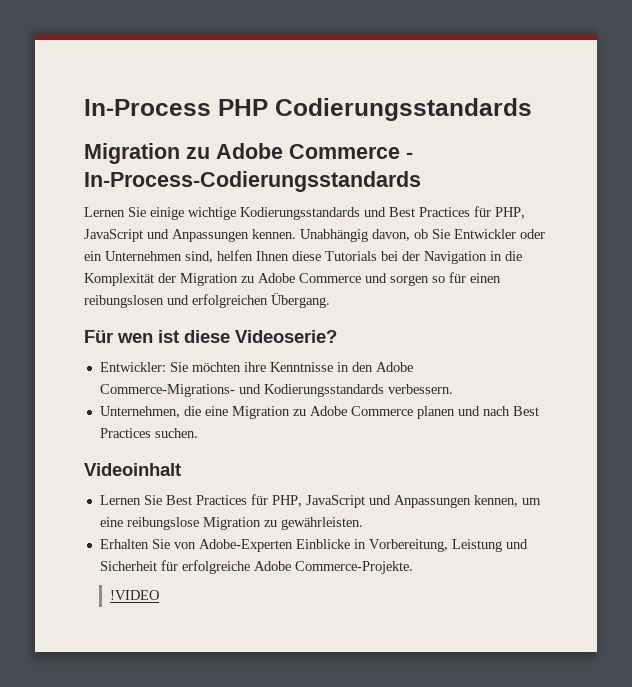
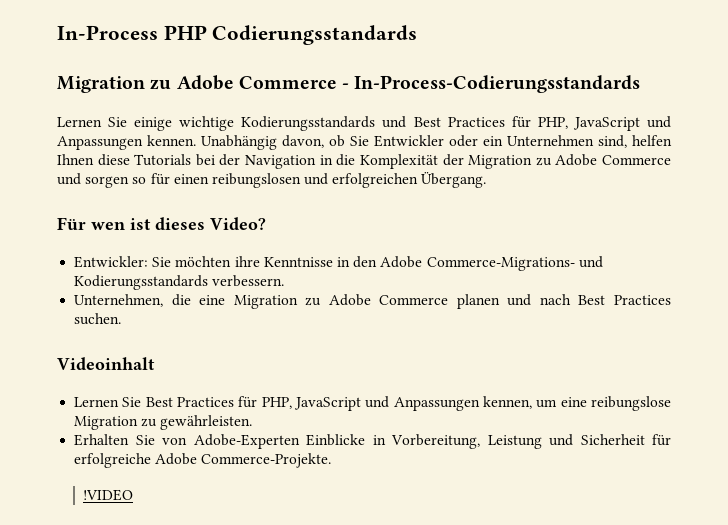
[184,330,337,343] diese Videoserie? -> [155,217,266,230] dieses Video?

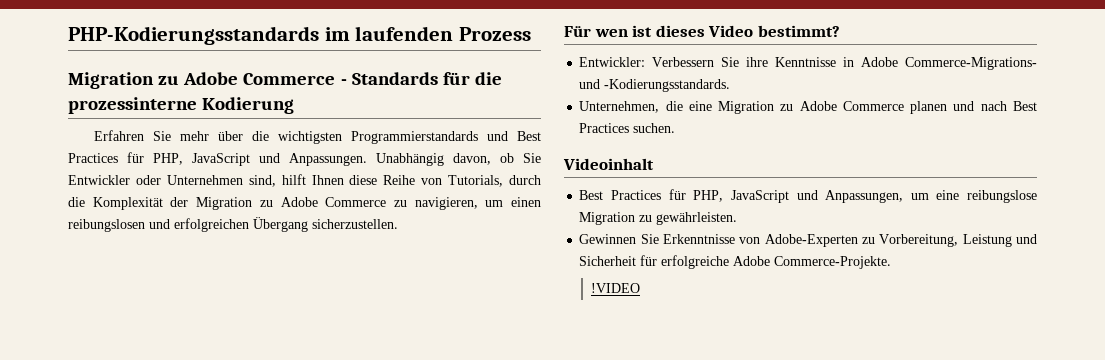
[57,25,418,45] In-Process PHP Codierungsstandards -> [68,26,532,45] PHP-Kodierungsstandards im laufenden Prozess
[354,75,641,93] [57,116,376,131] In-Process-Codierungsstandards // Lernen Sie einige wichtige Kodierungsstandards -> [351,72,502,85] [68,97,295,114] [94,130,479,144] Standards für die prozessinterne Kodierung // Erfahren Sie mehr über die wichtigsten Programmierstandards
[57,135,196,150] Anpassungen kennen. -> [289,153,367,166] Anpassungen.
[483,136,503,146] ein -> (161, 180) none
[632,135,672,146] helfen -> [281,174,306,185] hilft
[134,154,333,169] Tutorials bei der Navigation in -> [383,175,541,187] Reihe von Tutorials, durch
[57,173,170,188] und sorgen so für -> [393,197,504,210] zu navigieren, um
[421,172,487,188] Übergang. -> [253,217,398,232] Übergang sicherzustellen.
[210,217,266,230] Video? -> [708,25,840,37] Video bestimmt?
[152,256,232,267] Sie möchten -> [652,57,740,67] Verbessern Sie
[353,256,378,268] den -> (855, 62) none
[74,275,285,290] Kodierungsstandards verbessern. -> [604,79,731,92] -Kodierungsstandards.
[74,396,533,411] Lernen Sie Best Practices für PHP, JavaScript und Anpassungen kennen, -> [579,189,904,203] Best Practices für PHP, JavaScript und Anpassungen,
[74,434,386,449] Erhalten Sie von Adobe-Experten Einblicke in -> [579,234,876,247] Gewinnen Sie Erkenntnisse von Adobe-Experten zu

